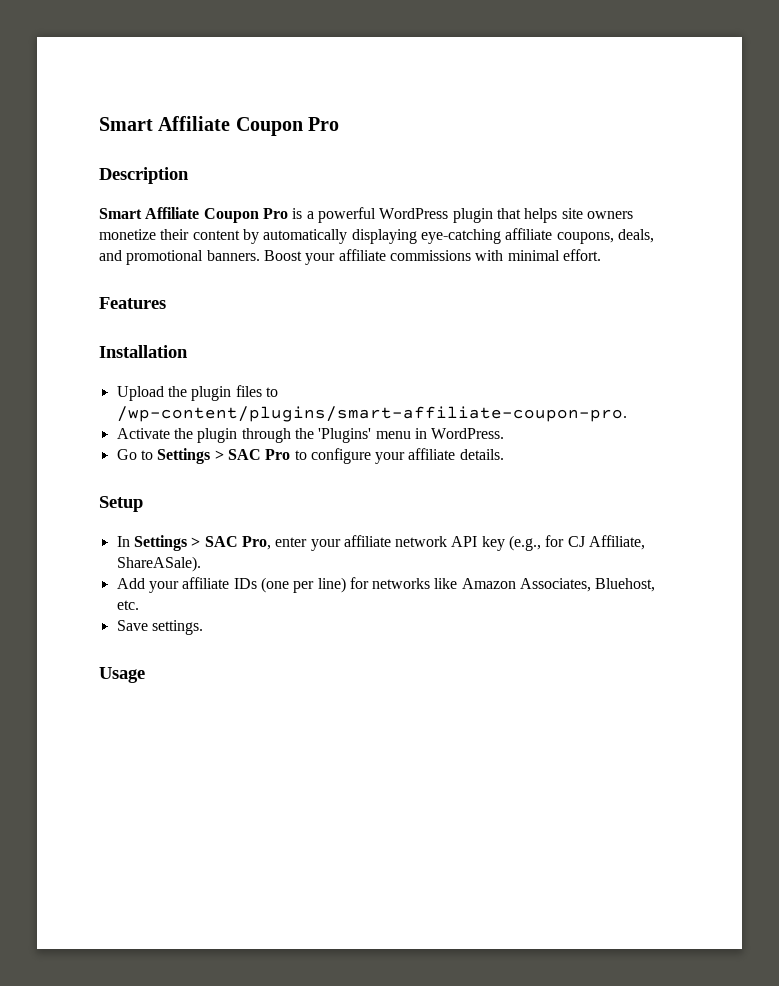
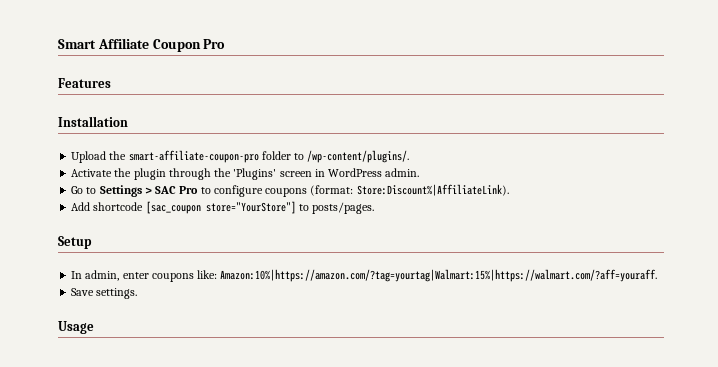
[99,116,340,136] [99,167,189,184] [99,207,633,223] [99,228,654,244] [99,249,601,265] Smart Affiliate Coupon Pro // Description // Smart Affiliate Coupon Pro is a powerful WordPress plugin that helps site owners monetize their content by automatically displaying eye-catching affiliate coupons, deals, and promotional banners. Boost your affiliate commissions with minimal effort. -> [58,38,226,52] Smart Affiliate Coupon Pro
[191,385,278,401] [116,406,627,422] plugin files to /wp-content/plugins/smart-affiliate-coupon-pro. -> [128,150,410,163] smart-affiliate-coupon-pro folder to /wp-content/plugins/.
[375,428,505,439] menu in WordPress. -> [279,168,420,177] screen in WordPress admin.
[375,448,504,464] [99,496,143,512] [116,535,646,551] [116,556,201,572] [116,577,656,593] [116,600,139,610] your affiliate details. // Setup // In Settings > SAC Pro, enter your affiliate network API key (e.g., for CJ Affiliate, ShareASale). // Add your affiliate IDs (one per line) for networks like Amazon Associates, Bluehost, etc. -> [265,184,509,197] [71,201,375,214] [58,236,92,249] [71,269,658,282] coupons (format: Store:Discount%|AffiliateLink). // Add shortcode [sac_coupon store="YourStore"] to posts/pages. // Setup // In admin, enter coupons like: Amazon:10%|https://amazon.com/?tag=yourtag|Walmart:15%|https://walmart.com/?aff=youraff.

